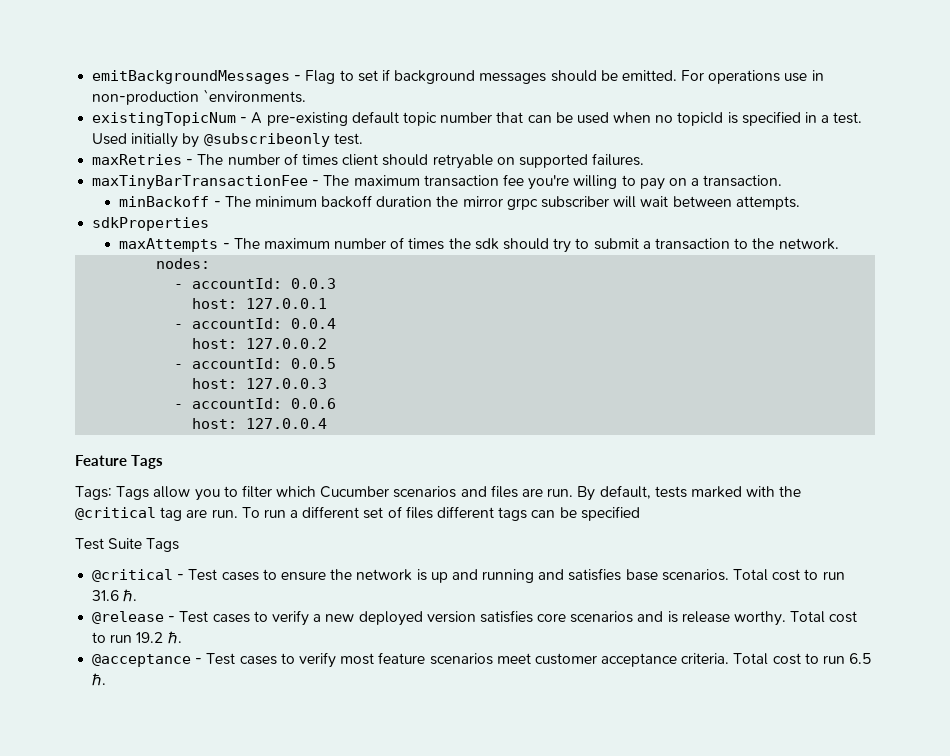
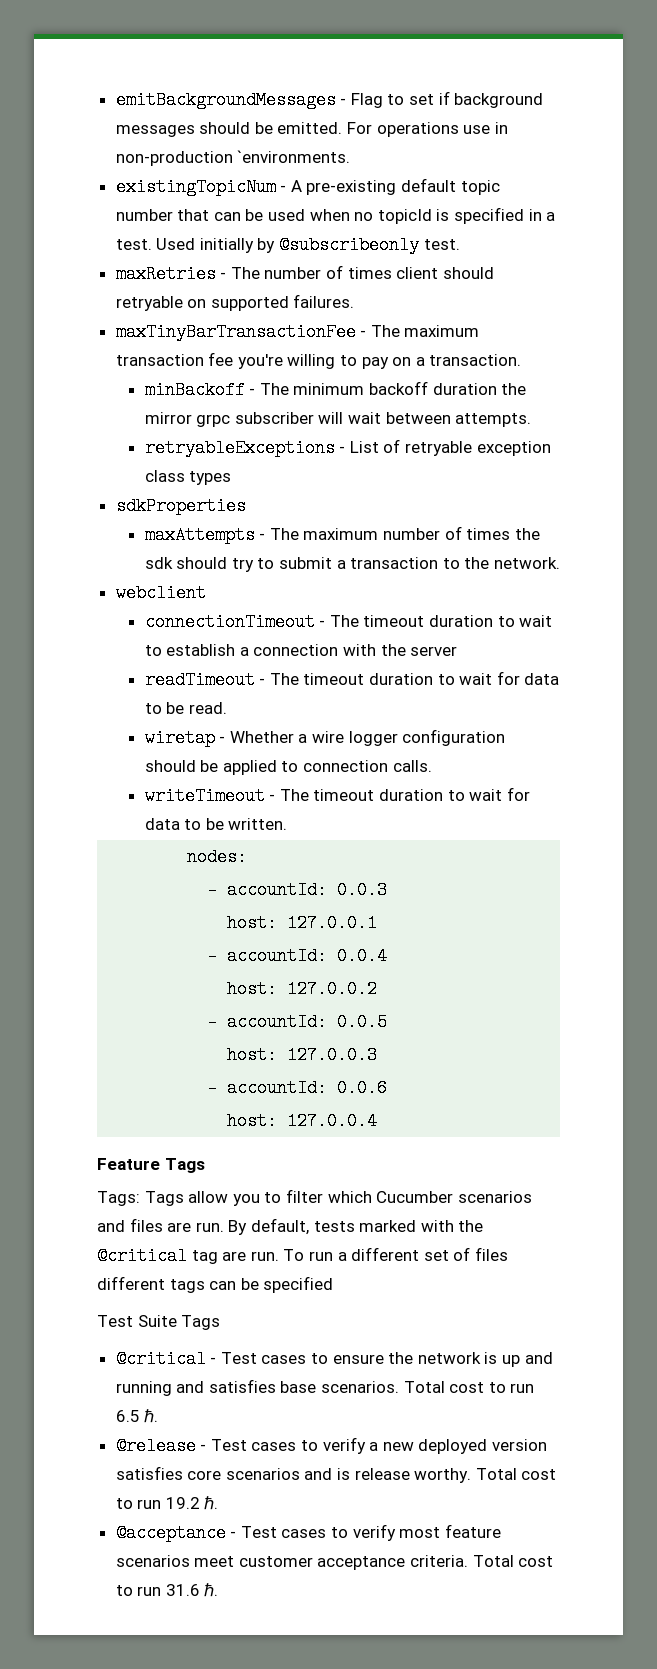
(800, 203) none -> [144,439,551,457] [144,470,232,485] // retryableExceptions - List of retryable exception class types
(839, 244) none -> [115,584,206,602] [144,613,553,631] [144,644,458,656] [144,671,560,689] [144,702,227,714] [144,729,506,747] [144,760,432,775] [144,787,530,805] [144,818,288,830] // webclient // connectionTimeout - The timeout duration to wait to establish a connection with the server // readTimeout - The timeout duration to wait for data to be read. // wiretap - Whether a wire logger configuration should be applied to connection calls. // writeTimeout - The timeout duration to wait for data to be written.
[92,590,120,601] 31.6 -> [115,1410,140,1422] 6.5
[849,653,872,664] 6.5 -> [165,1584,200,1596] 31.6

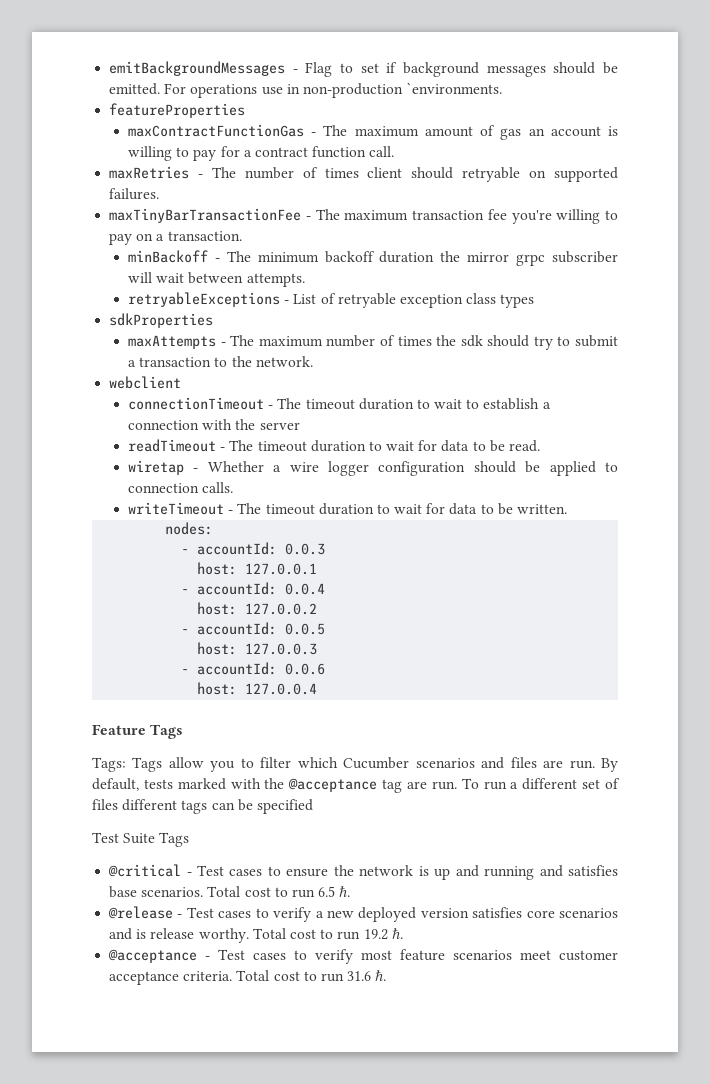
[115,178,500,196] [115,207,556,224] [115,236,460,254] existingTopicNum - A pre-existing default topic number that can be used when no topicId is specified in a test. Used initially by @subscribeonly test. -> [109,103,246,118] [127,124,619,140] [127,146,395,161] featureProperties // maxContractFunctionGas - The maximum amount of gas an account is willing to pay for a contract function call.
[97,1247,187,1265] @critical -> [288,778,378,792] @acceptance

